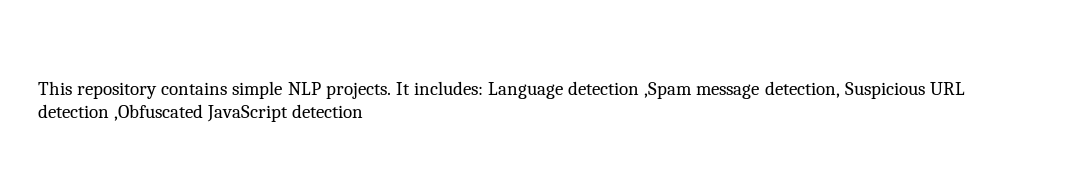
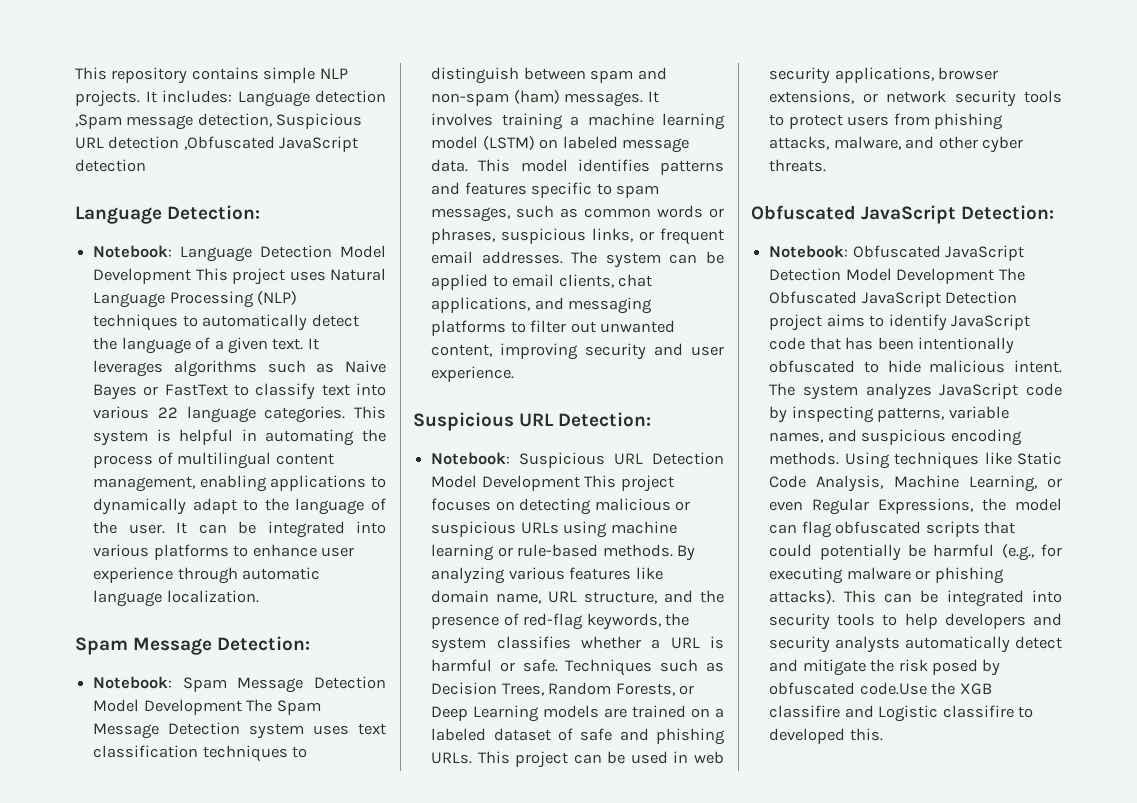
(364, 111) none -> [75,205,261,224] [93,245,387,262] [93,268,386,285] [93,291,298,308] [93,314,359,331] [93,337,319,354] [93,360,387,377] [93,383,387,400] [93,406,387,423] [93,429,387,446] [93,452,334,469] [93,475,386,492] [93,498,387,515] [93,521,387,538] [93,544,354,560] [93,567,321,584] [93,590,259,607] [75,636,311,655] [93,676,386,693] [93,699,321,715] [93,722,387,739] [93,745,308,762] [431,67,667,84] [431,90,659,107] [431,113,725,130] [431,136,689,153] [431,159,724,175] [431,182,659,198] [431,205,724,222] [431,228,724,245] [431,251,724,268] [431,274,652,290] [431,297,653,314] [431,320,675,336] [431,343,724,360] [431,366,515,382] [413,412,652,431] [431,452,724,468] [431,475,674,492] [431,498,690,515] [431,521,677,538] [431,544,695,561] [431,567,663,584] [431,590,724,604] [431,613,689,630] [431,636,724,653] [431,659,724,676] [431,682,694,696] [431,705,724,722] [431,728,725,745] [431,751,724,768] [769,67,999,84] [769,90,1062,107] [769,113,1003,130] [769,136,1023,153] [769,159,827,172] [751,205,1055,224] [769,245,1025,261] [769,268,1025,284] [769,291,1018,307] [769,314,1030,331] [769,337,1014,354] [769,360,1062,373] [769,383,1062,400] [769,406,1009,423] [769,429,1022,446] [769,452,1062,469] [769,475,1062,492] [769,498,1062,515] [769,521,1015,538] [769,544,1062,561] [769,567,1004,584] [769,590,1062,607] [769,613,1062,630] [769,636,1062,653] [769,659,1001,676] [769,682,992,695] [769,705,1033,722] [769,728,883,744] // Language Detection: // Notebook: Language Detection Model Development This project uses Natural Language Processing (NLP) techniques to automatically detect the language of a given text. It leverages algorithms such as Naive Bayes or FastText to classify text into various 22 language categories. This system is helpful in automating the process of multilingual content management, enabling applications to dynamically adapt to the language of the user. It can be integrated into various platforms to enhance user experience through automatic language localization. // Spam Message Detection: // Notebook: Spam Message Detection Model Development The Spam Message Detection system uses text classification techniques to distinguish between spam and non-spam (ham) messages. It involves training a machine learning model (LSTM) on labeled message data. This model identifies patterns and features specific to spam messages, such as common words or phrases, suspicious links, or frequent email addresses. The system can be applied to email clients, chat applications, and messaging platforms to filter out unwanted content, improving security and user experience. // Suspicious URL Detection: // Notebook: Suspicious URL Detection Model Development This project focuses on detecting malicious or suspicious URLs using machine learning or rule-based methods. By analyzing various features like domain name, URL structure, and the presence of red-flag keywords, the system classifies whether a URL is harmful or safe. Techniques such as Decision Trees, Random Forests, or Deep Learning models are trained on a labeled dataset of safe and phishing URLs. This project can be used in web security applications, browser extensions, or network security tools to protect users from phishing attacks, malware, and other cyber threats. // Obfuscated JavaScript Detection: // Notebook: Obfuscated JavaScript Detection Model Development The Obfuscated JavaScript Detection project aims to identify JavaScript code that has been intentionally obfuscated to hide malicious intent. The system analyzes JavaScript code by inspecting patterns, variable names, and suspicious encoding methods. Using techniques like Static Code Analysis, Machine Learning, or even Regular Expressions, the model can flag obfuscated scripts that could potentially be harmful (e.g., for executing malware or phishing attacks). This can be integrated into security tools to help developers and security analysts automatically detect and mitigate the risk posed by obfuscated code.Use the XGB classifire and Logistic classifire to developed this.

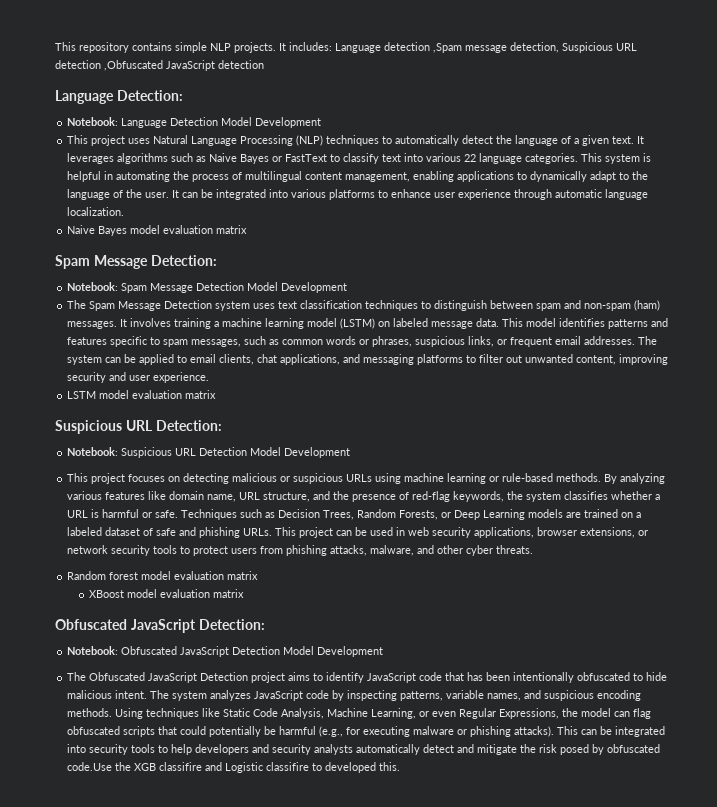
(192, 276) none -> (322, 122) //
(259, 596) none -> [67,225,248,236] // Naive Bayes model evaluation matrix
(242, 707) none -> (348, 287) //
(515, 374) none -> [67,390,217,399] // LSTM model evaluation matrix
(580, 483) none -> (351, 452) //
(827, 165) none -> [67,571,259,580] [88,589,244,598] // Random forest model evaluation matrix // XBoost model evaluation matrix
(995, 276) none -> (384, 651) //

